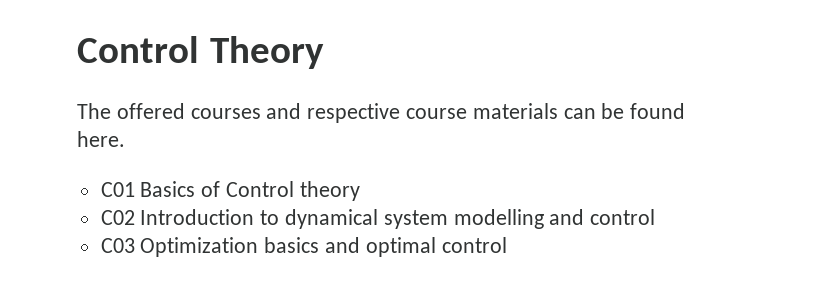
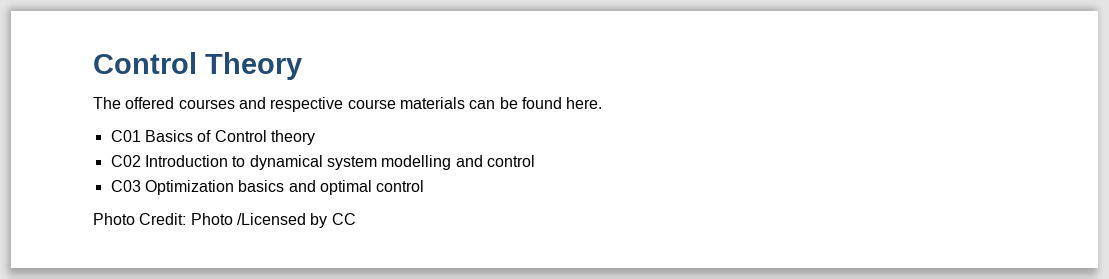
(507, 245) none -> [93,213,356,228] // Photo Credit: Photo /Licensed by CC

